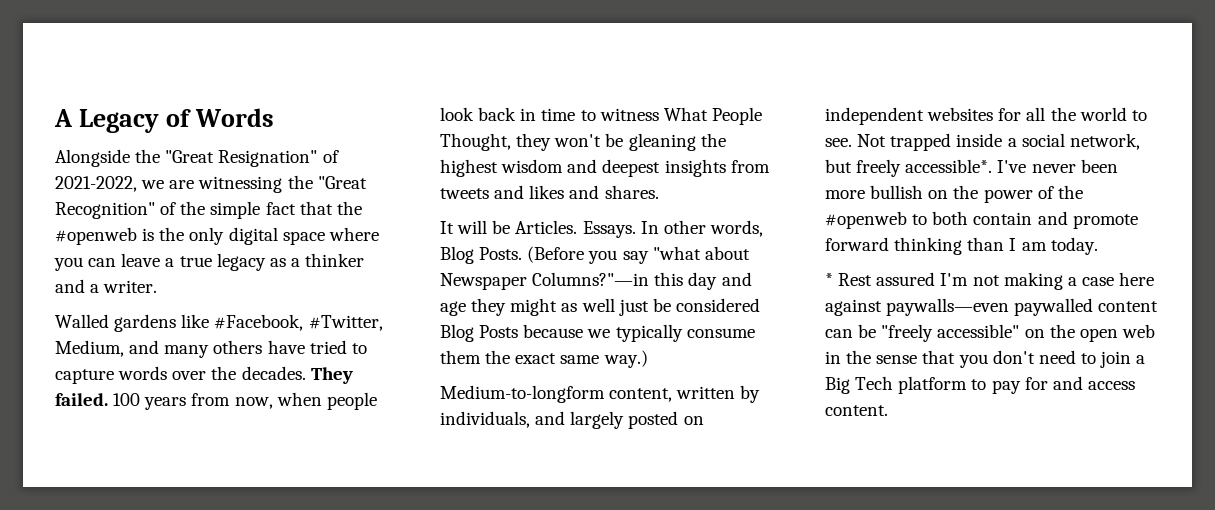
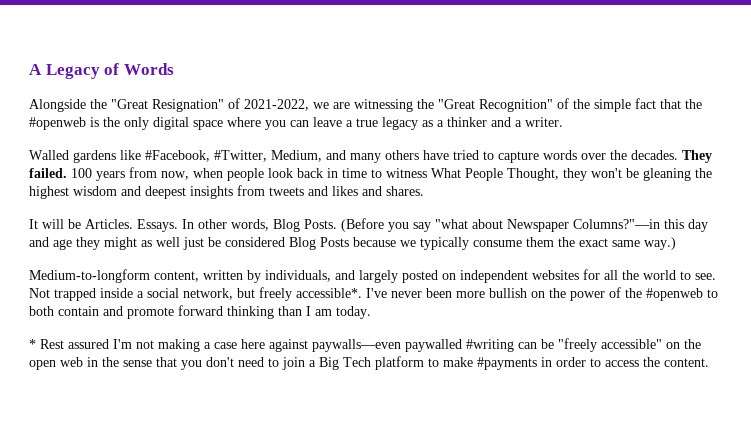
[1098,301,1159,312] content -> [466,339,514,352] #writing
[991,376,1135,394] pay for and access -> [443,357,660,370] make #payments in order to access the

